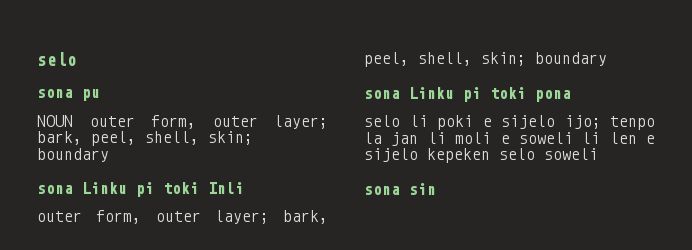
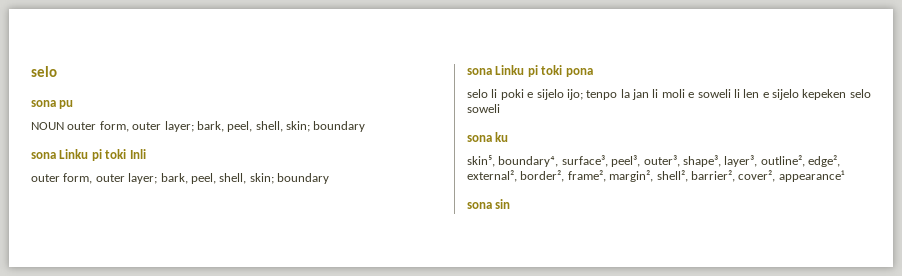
(598, 154) none -> [467,132,509,142] [467,155,840,167] [467,170,845,182] // sona ku // skin⁵, boundary⁴, surface³, peel³, outer³, shape³, layer³, outline², edge², external², border², frame², margin², shell², barrier², cover², appearance¹

